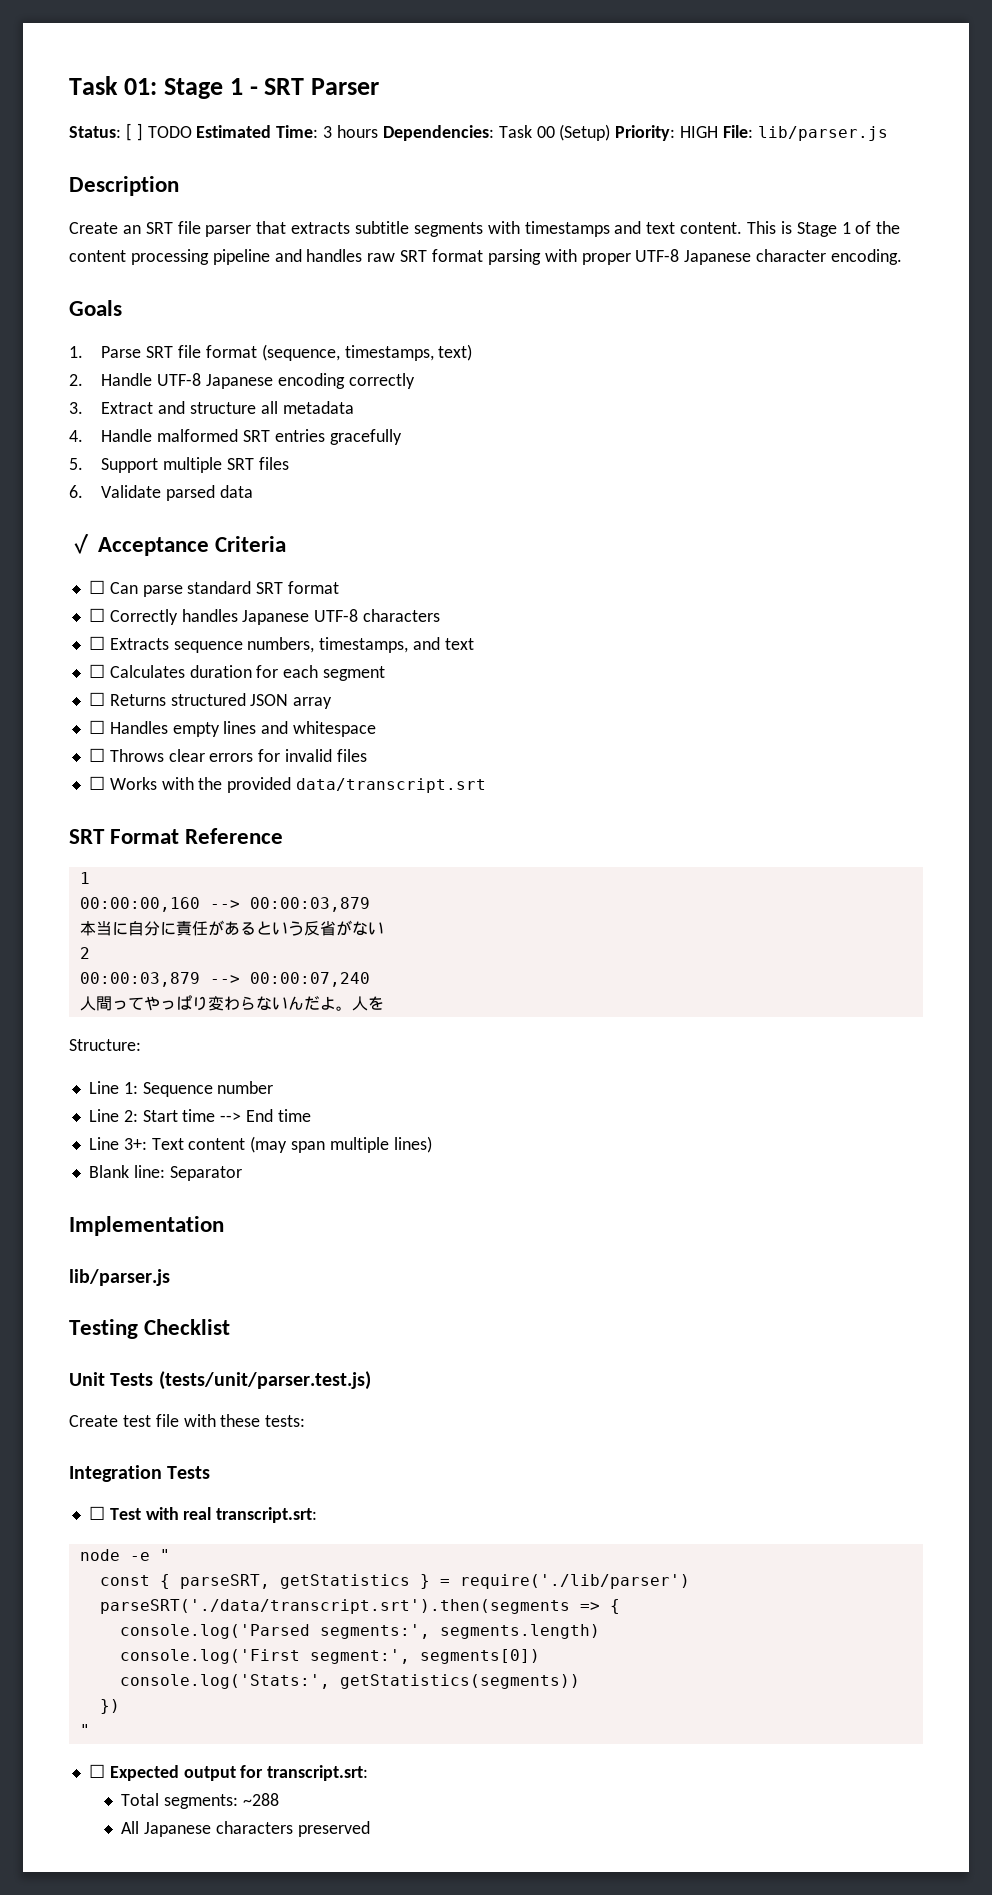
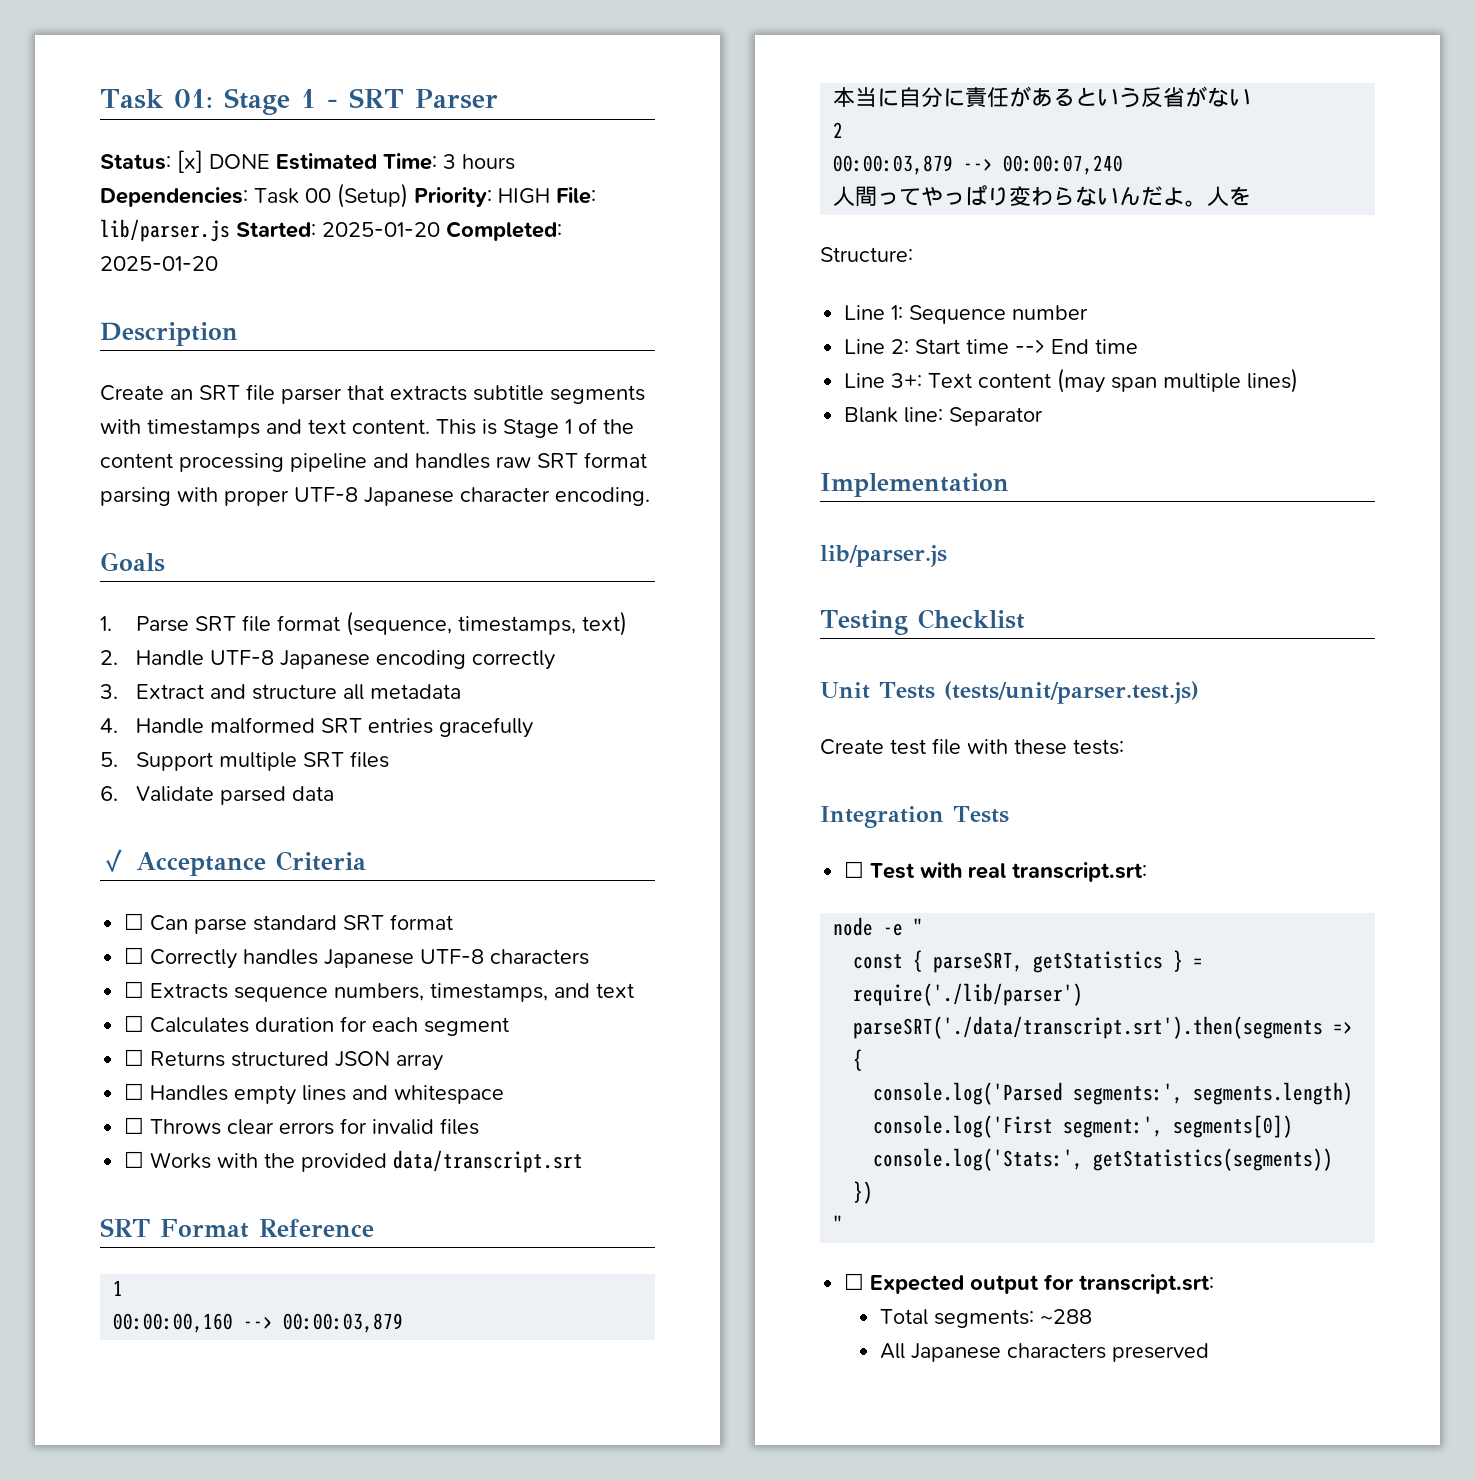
[125,123,192,141] [ ] TODO -> [177,150,270,173] [x] DONE
(888, 133) none -> [236,221,562,241] [100,256,218,271] Started: 2025-01-20 Completed: 2025-01-20

